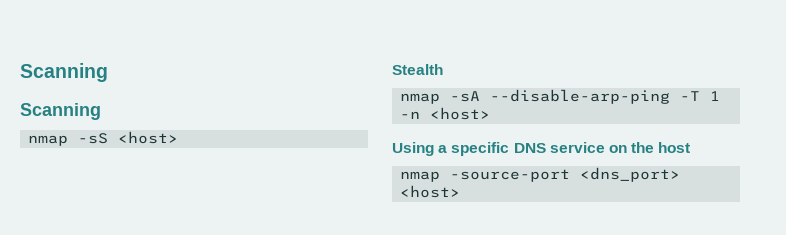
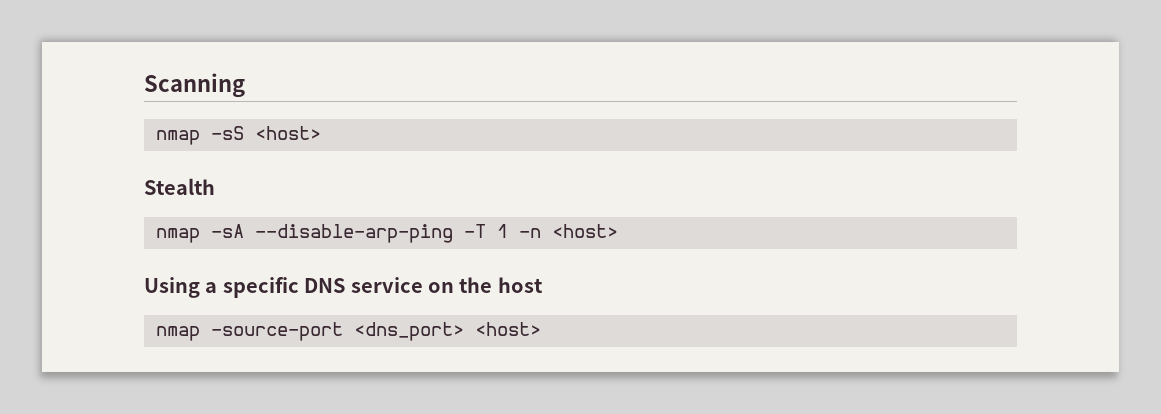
[20,63,108,82] [20,103,101,120] Scanning // Scanning -> [144,73,245,98] Scanning

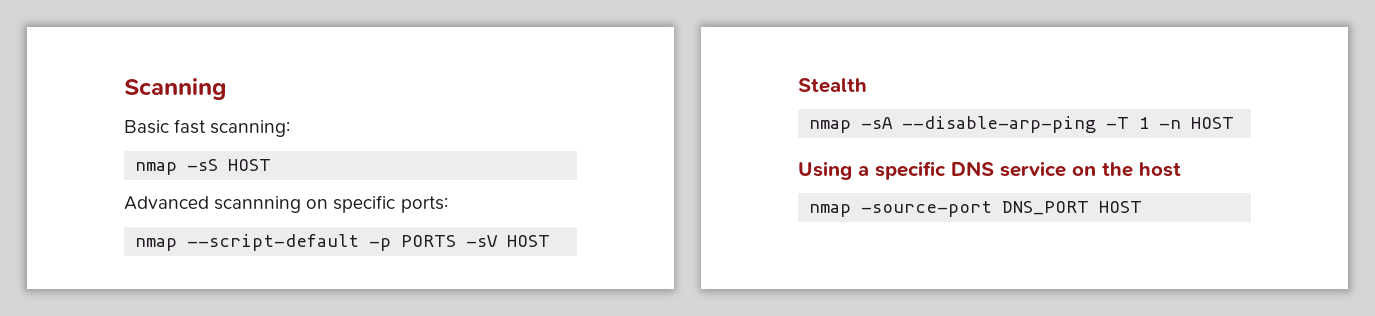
(245, 85) none -> [124,119,291,137] // Basic fast scanning:
[255,126,321,140] <host> -> [228,159,272,171] [124,195,448,213] [135,234,551,251] HOST // Advanced scannning on specific ports: // nmap --script-default -p PORTS -sV HOST
[552,224,618,238] <host> -> [1191,117,1235,129] HOST
[354,322,541,341] <dns_port> <host> -> [1002,201,1143,215] DNS_PORT HOST

